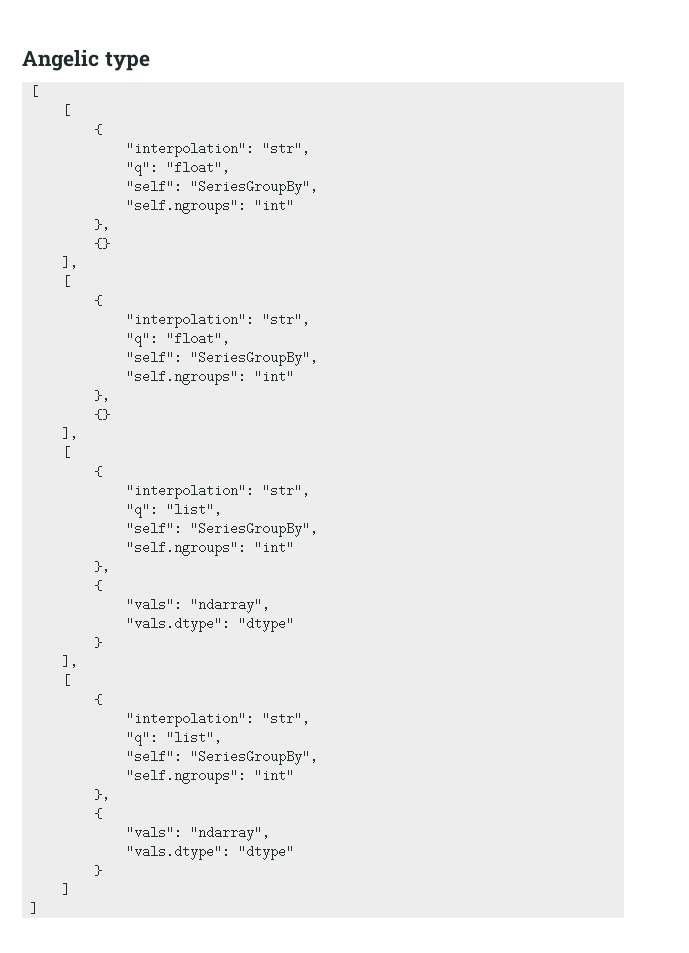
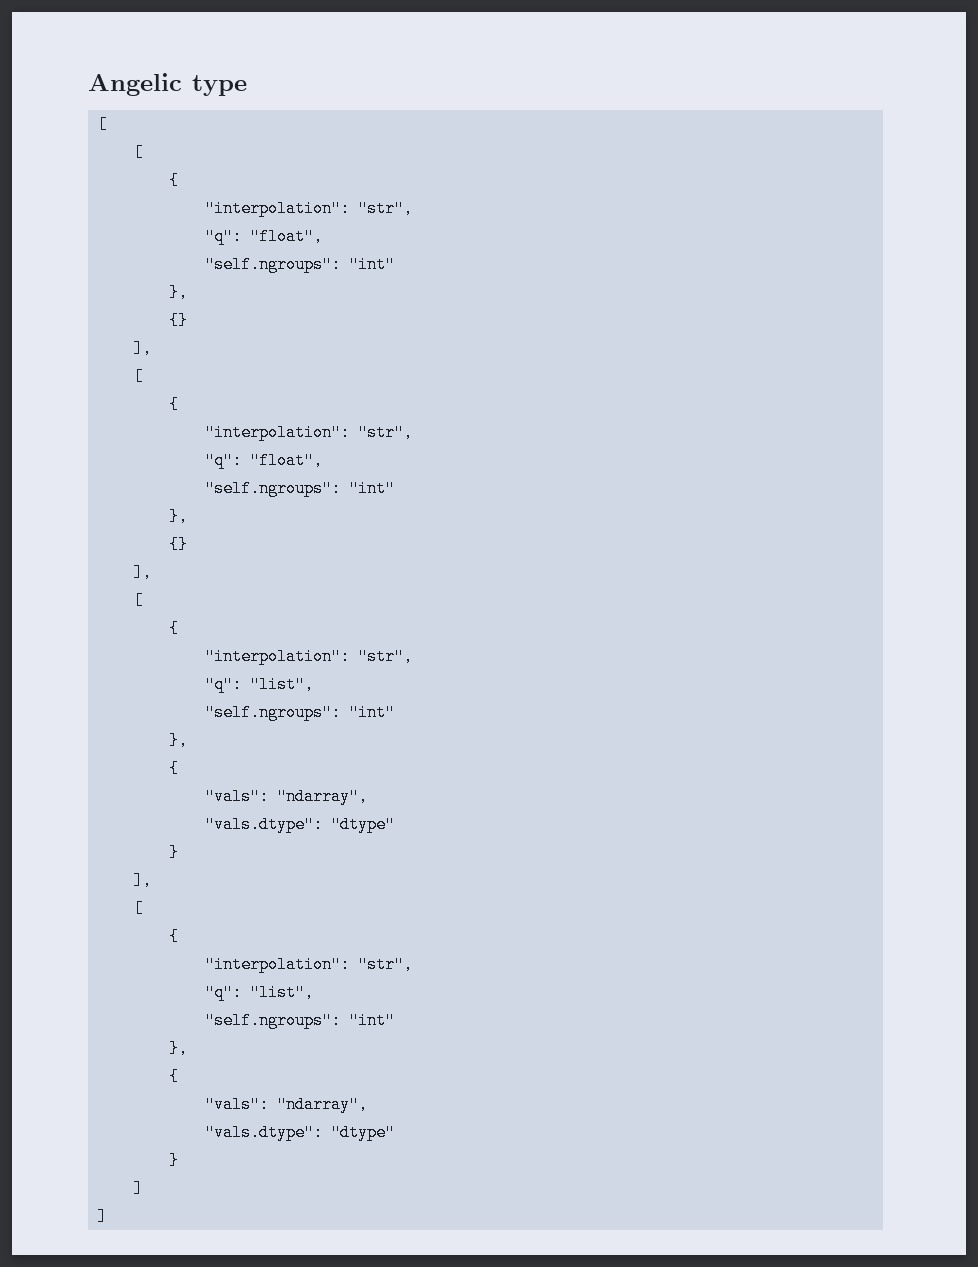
[126,180,319,195] // "self": "SeriesGroupBy", -> (324, 236) none
[126,351,319,366] // "self": "SeriesGroupBy", -> (324, 460) none
[126,522,319,537] // "self": "SeriesGroupBy", -> (315, 684) none
[126,750,319,765] // "self": "SeriesGroupBy", -> (315, 992) none

